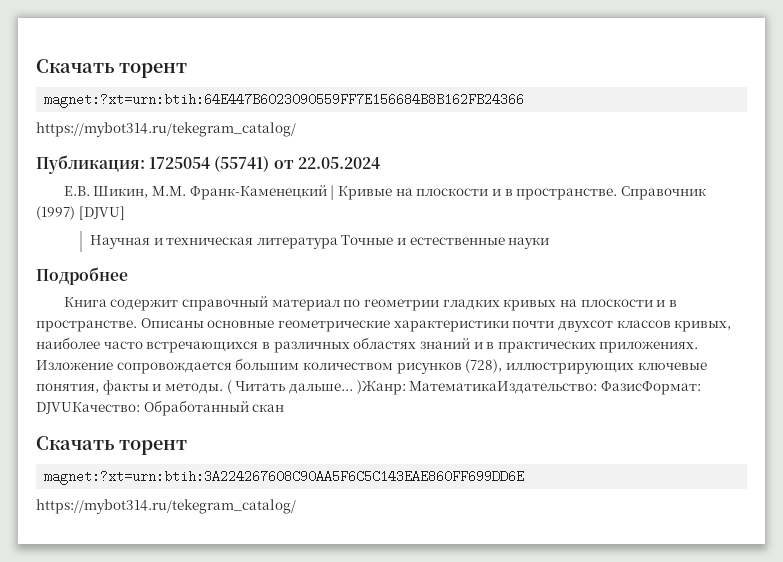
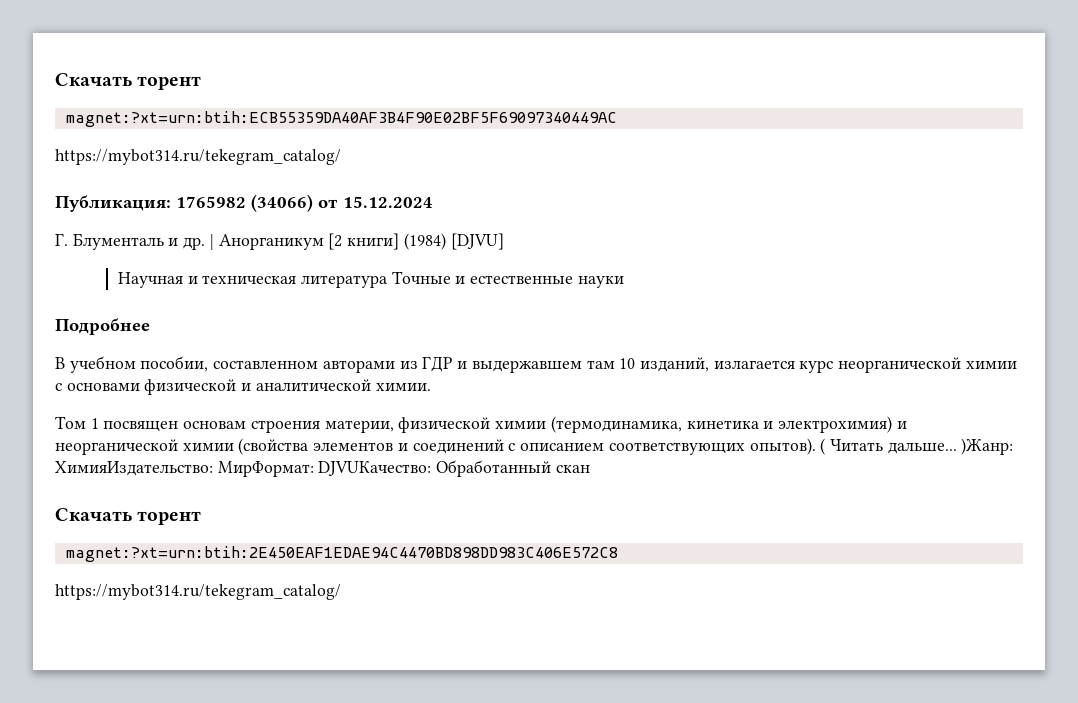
[36,59,187,78] [44,93,525,108] Скачать торент // magnet:?xt=urn:btih:64E447B6023090559FF7E156684B8B162FB24366 -> [55,73,202,90] [65,111,617,127] Скачать торент // magnet:?xt=urn:btih:ECB55359DA40AF3B4F90E02BF5F69097340449AC
[149,156,380,172] [63,185,706,200] [36,206,75,220] 1725054 (55741) от 22.05.2024 // Е.В. Шикин, М.М. Франк-Каменецкий | Кривые на плоскости и в пространстве. Справочник (1997) -> [176,194,433,212] [55,233,446,250] 1765982 (34066) от 15.12.2024 // Г. Блументаль и др. | Анорганикум [2 книги] (1984)
[63,296,677,311] [36,318,732,332] [36,337,699,353] [36,358,707,374] [36,380,223,395] Книга содержит справочный материал по геометрии гладких кривых на плоскости и в пространстве. Описаны основные геометрические характеристики почти двухсот классов кривых, наиболее часто встречающихся в различных областях знаний и в практических приложениях. Изложение сопровождается большим количеством рисунков (728), иллюстрирующих ключевые понятия, факты и методы. -> [55,356,1017,373] [55,379,431,395] [55,416,907,433] [55,438,816,455] В учебном пособии, составленном авторами из ГДР и выдержавшем там 10 изданий, излагается курс неорганической химии с основами физической и аналитической химии. // Том 1 посвящен основам строения материи, физической химии (термодинамика, кинетика и электрохимия) и неорганической химии (свойства элементов и соединений с описанием соответствующих опытов).
[409,381,701,395] МатематикаИздательство: ФазисФормат: -> [55,461,314,477] ХимияИздательство: МирФормат:
[44,470,525,485] magnet:?xt=urn:btih:3A224267608C90AA5F6C5C143EAE860FF699DD6E -> [65,546,618,562] magnet:?xt=urn:btih:2E450EAF1EDAE94C4470BD898DD983C406E572C8

